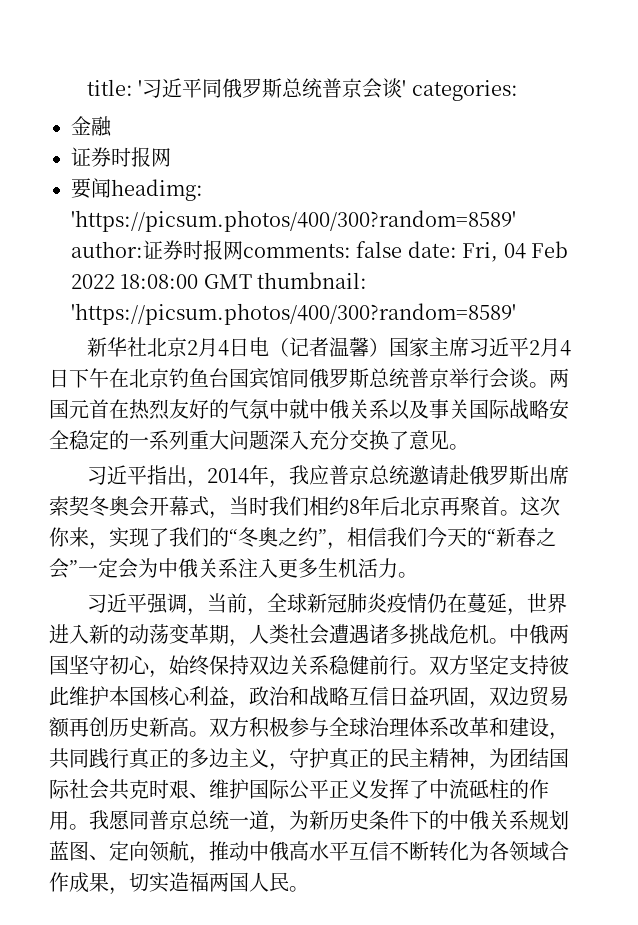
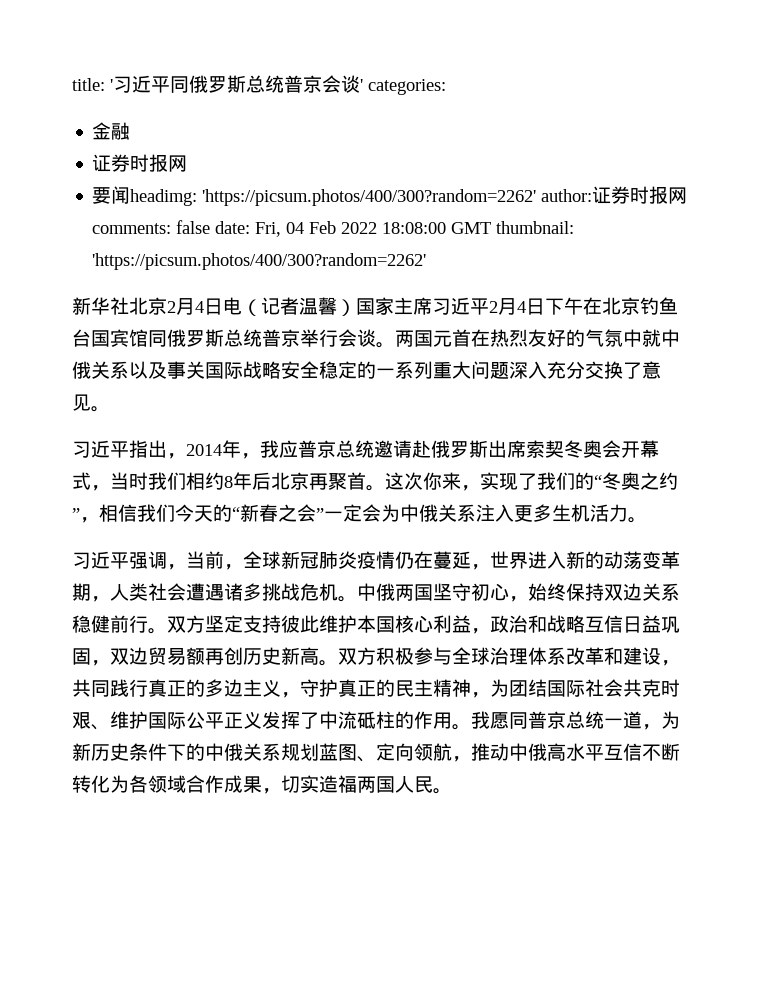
[71,210,516,232] 'https://picsum.photos/400/300?random=8589' -> [202,189,537,206] 'https://picsum.photos/400/300?random=2262'
[71,303,516,325] 'https://picsum.photos/400/300?random=8589' -> [92,253,427,270] 'https://picsum.photos/400/300?random=2262'

